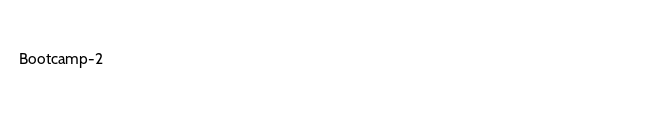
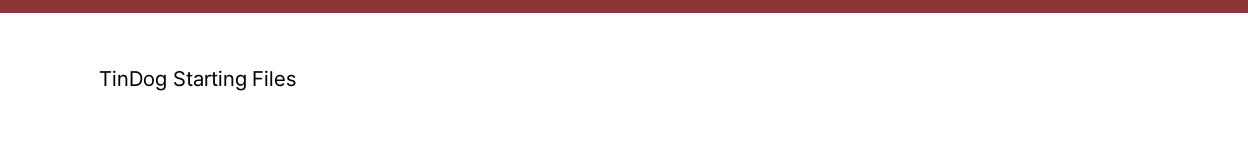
[19,53,103,68] Bootcamp-2 -> [99,70,297,91] TinDog Starting Files

